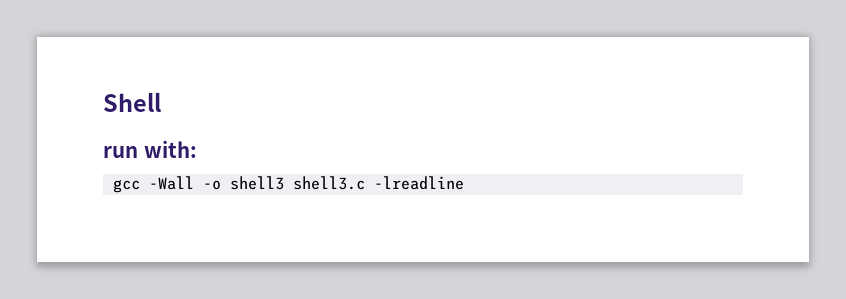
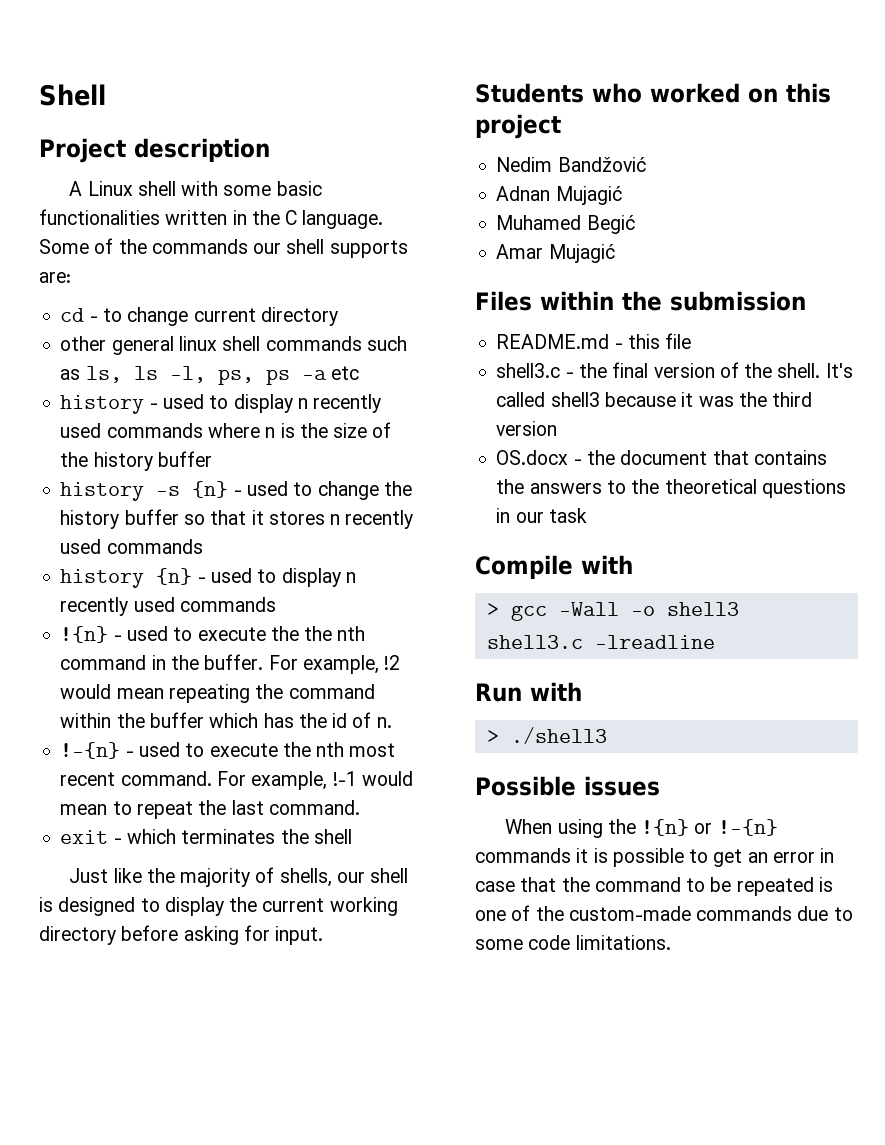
[103,140,197,158] run with: // -> [39,138,270,163] [69,181,322,196] [39,209,384,229] [39,238,408,258] [39,272,71,283] [60,307,338,326] [60,336,407,355] [60,366,359,385] [60,394,382,414] [60,422,392,438] [60,451,212,471] [60,481,412,501] [60,509,414,529] [60,539,203,554] [60,568,356,588] [60,597,276,616] [60,626,366,643] [60,654,401,674] [60,684,375,703] [60,712,392,728] [60,742,396,759] [60,771,413,790] [60,800,360,819] [60,829,352,844] [69,867,409,887] [39,897,398,916] [39,925,324,945] [475,83,831,103] [475,114,561,139] [496,157,646,172] [496,186,622,205] [496,215,635,234] [496,244,615,263] [475,291,806,311] [496,333,692,349] [496,362,853,378] [496,392,813,407] [496,421,558,436] [496,450,827,465] [496,479,846,498] [496,508,587,523] [475,555,633,579] [486,603,499,616] Project description // A Linux shell with some basic functionalities written in the C language. Some of the commands our shell supports are: // cd - to change current directory // other general linux shell commands such as ls, ls -l, ps, ps -a etc // history - used to display n recently used commands where n is the size of the history buffer // history -s {n} - used to change the history buffer so that it stores n recently used commands // history {n} - used to display n recently used commands // !{n} - used to execute the the nth command in the buffer. For example, !2 would mean repeating the command within the buffer which has the id of n. // !-{n} - used to execute the nth most recent command. For example, !-1 would mean to repeat the last command. // exit - which terminates the shell // Just like the majority of shells, our shell is designed to display the current working directory before asking for input. // Students who worked on this project // Nedim Bandžović // Adnan Mujagić // Muhamed Begić // Amar Mujagić // Files within the submission // README.md - this file // shell3.c - the final version of the shell. It's called shell3 because it was the third version // OS.docx - the document that contains the answers to the theoretical questions in our task // Compile with // >
(465, 183) none -> [475,682,582,702] [486,727,607,744] [475,776,660,796] [505,819,778,838] [475,848,835,867] [475,877,833,896] [475,905,853,921] [475,935,671,950] // Run with // > ./shell3 // Possible issues // When using the !{n} or !-{n} commands it is possible to get an error in case that the command to be repeated is one of the custom-made commands due to some code limitations.

